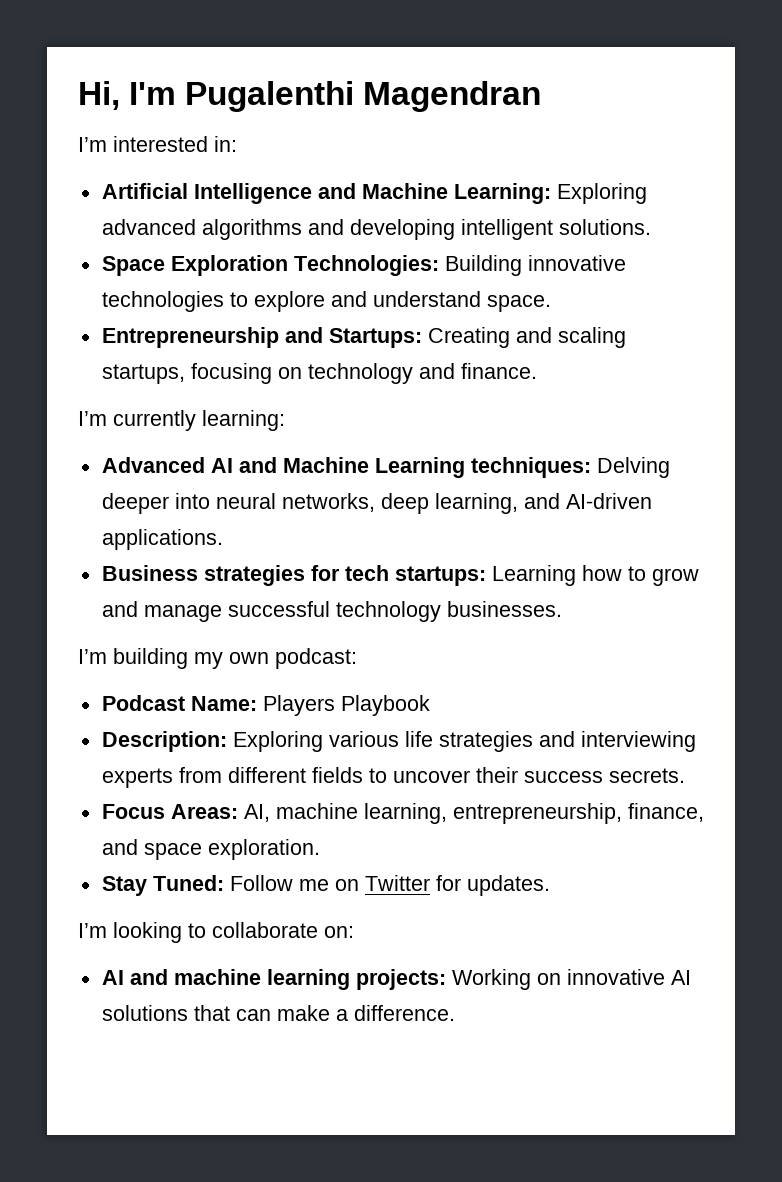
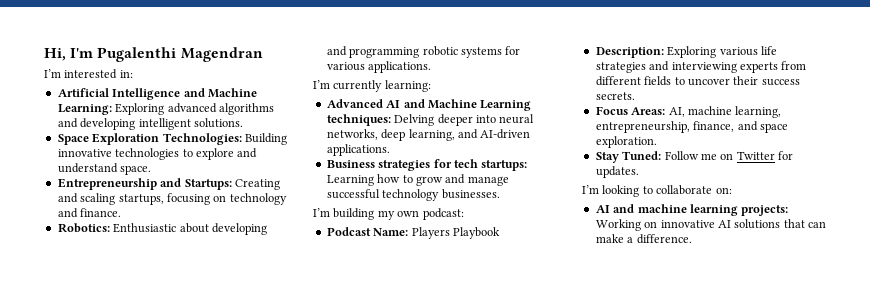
(537, 371) none -> [57,223,267,235] [326,46,521,58] [326,61,432,73] // Robotics: Enthusiastic about developing and programming robotic systems for various applications.

